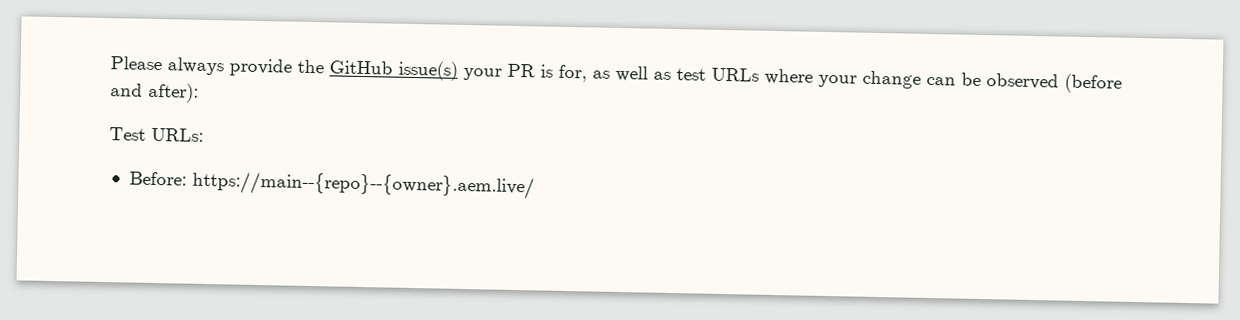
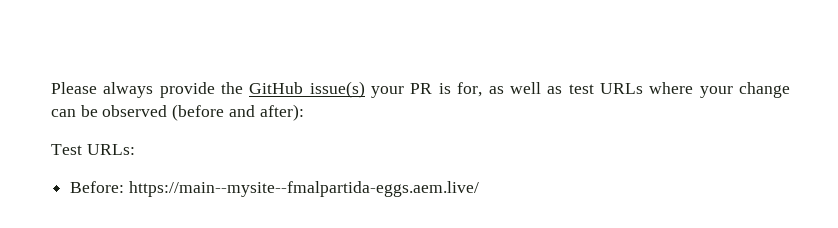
[191,170,535,200] https://main--{repo}--{owner}.aem.live/ -> [128,181,479,197] https://main--mysite--fmalpartida-eggs.aem.live/

